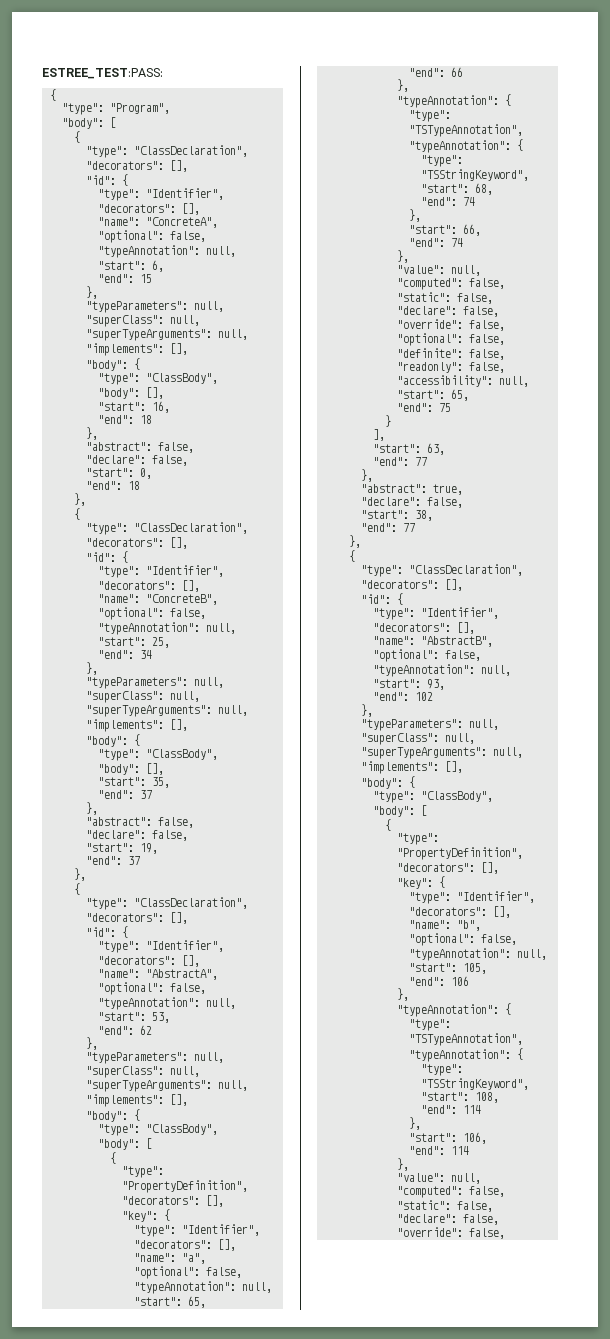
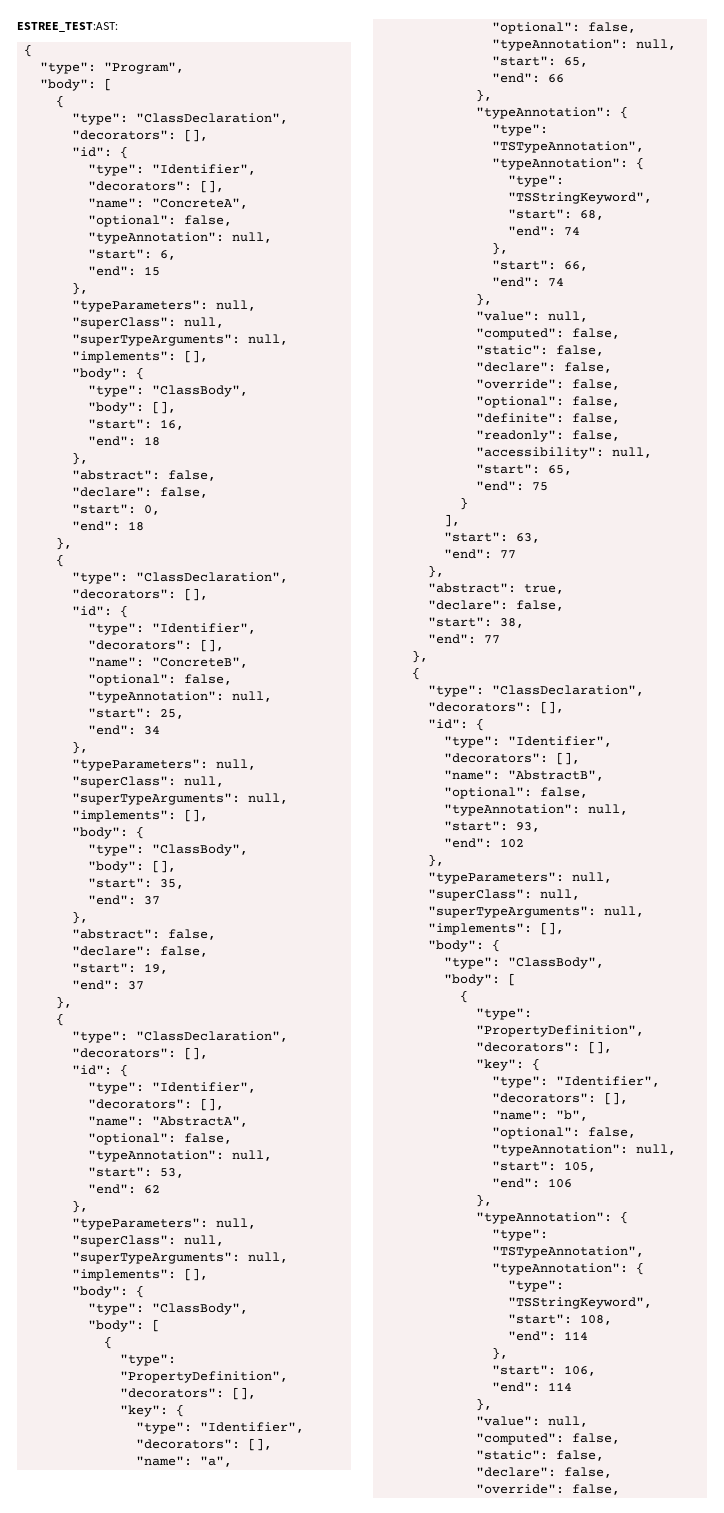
[42,68,163,79] ESTREE_TEST:PASS: -> [17,22,118,32] ESTREE_TEST:AST:

